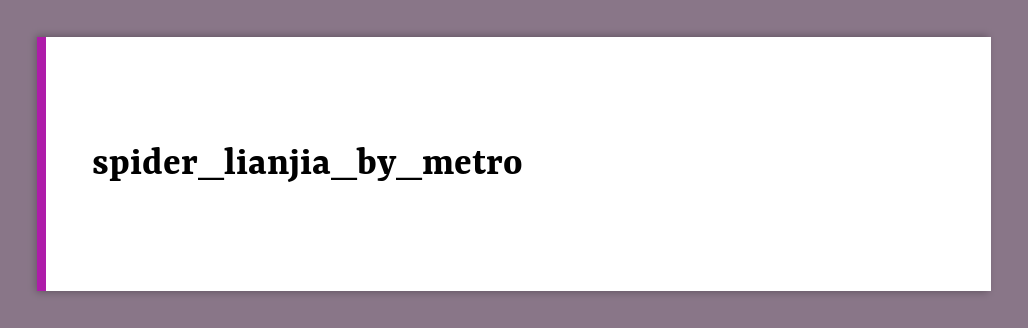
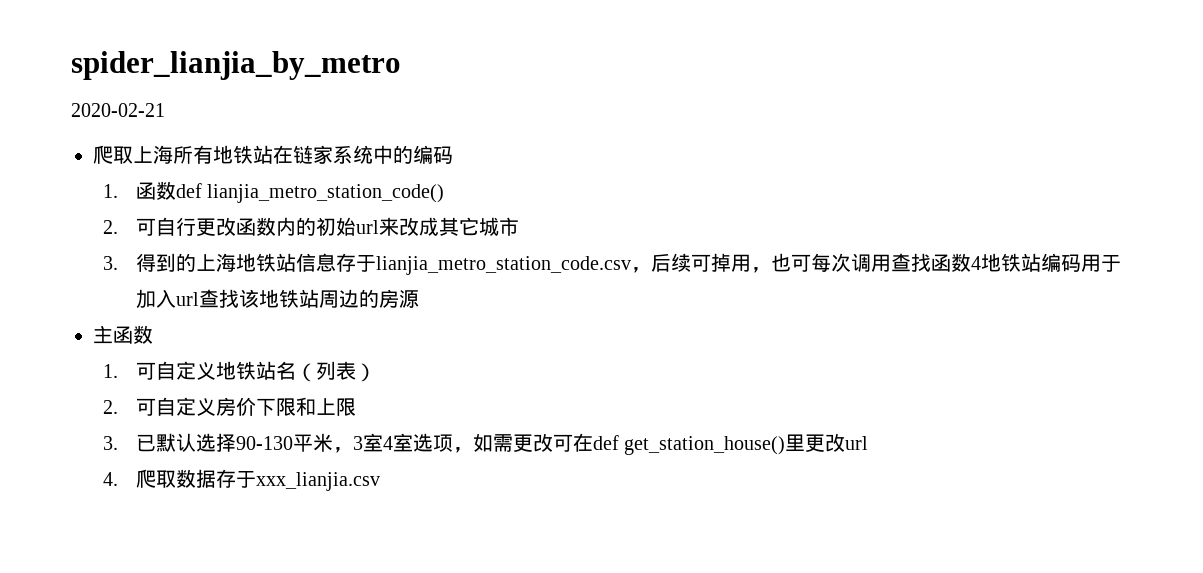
(523, 165) none -> [71,103,165,117] [93,145,453,164] [103,181,445,203] [103,217,519,236] [103,253,1121,275] [135,289,419,309] [93,325,153,344] [103,361,376,382] [103,397,356,416] [103,433,869,455] [103,469,380,491] // 2020-02-21 // 爬取上海所有地铁站在链家系统中的编码 // 1.函数def lianjia_metro_station_code() // 2.可自行更改函数内的初始url来改成其它城市 // 3.得到的上海地铁站信息存于lianjia_metro_station_code.csv，后续可掉用，也可每次调用查找函数4地铁站编码用于加入url查找该地铁站周边的房源 // 主函数 // 1.可自定义地铁站名（列表） // 2.可自定义房价下限和上限 // 3.已默认选择90-130平米，3室4室选项，如需更改可在def get_station_house()里更改url // 4.爬取数据存于xxx_lianjia.csv

